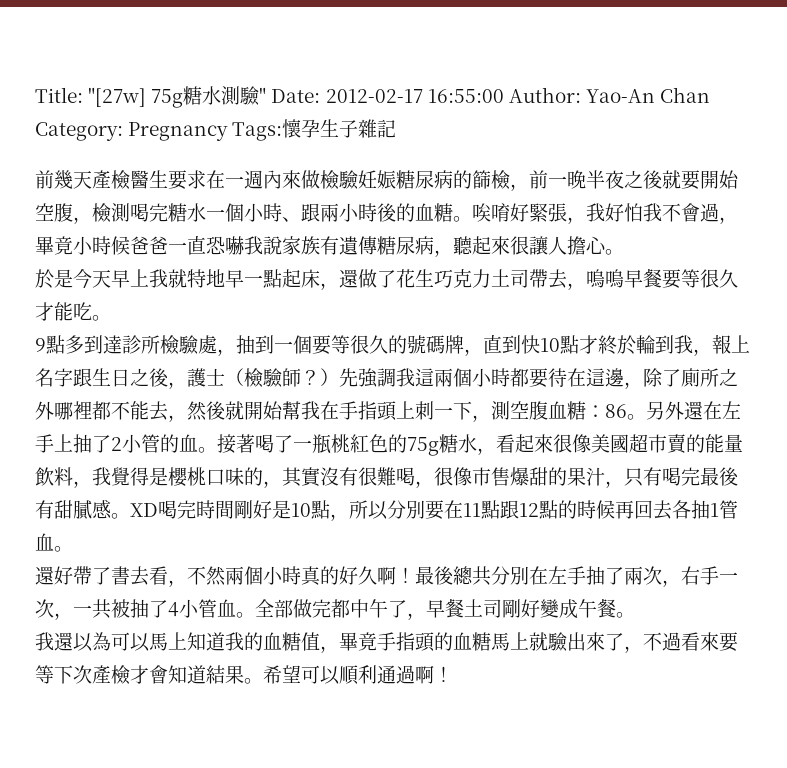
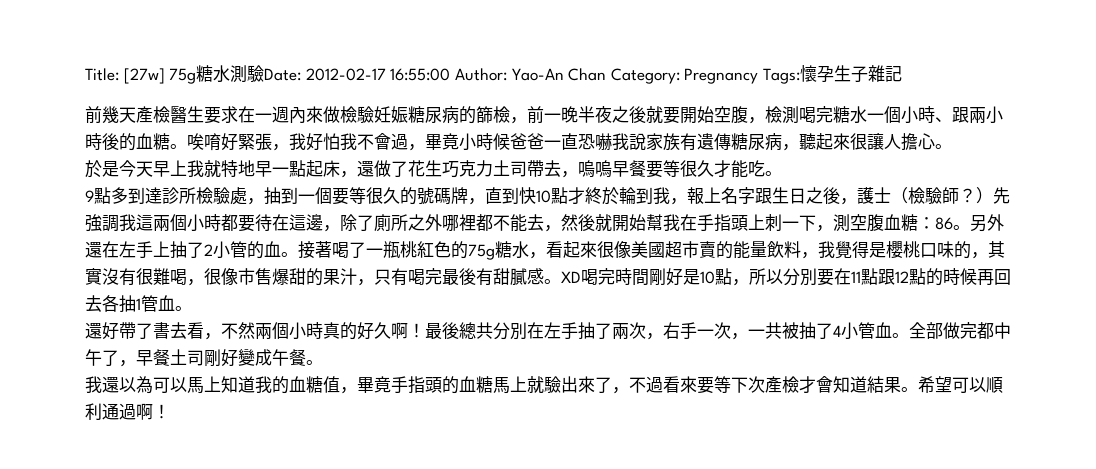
[88,87,147,107] "[27w] -> [123,68,165,84] [27w]
[259,87,267,103] " -> (265, 73) none

